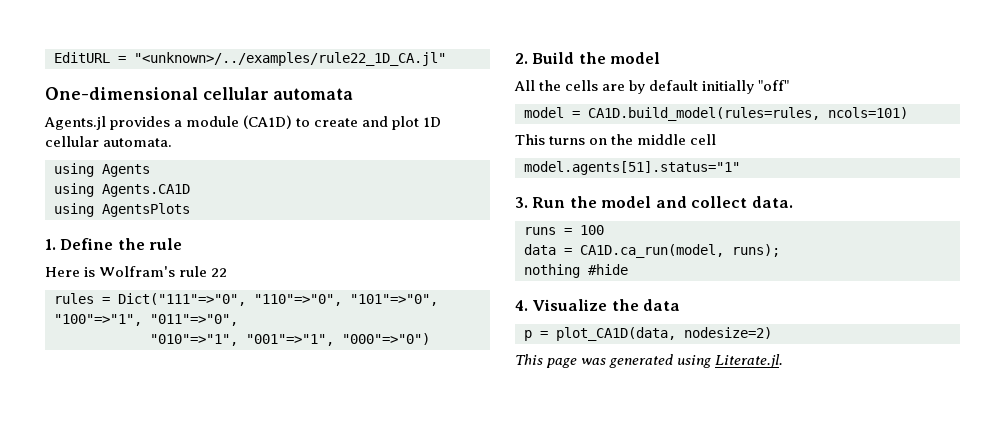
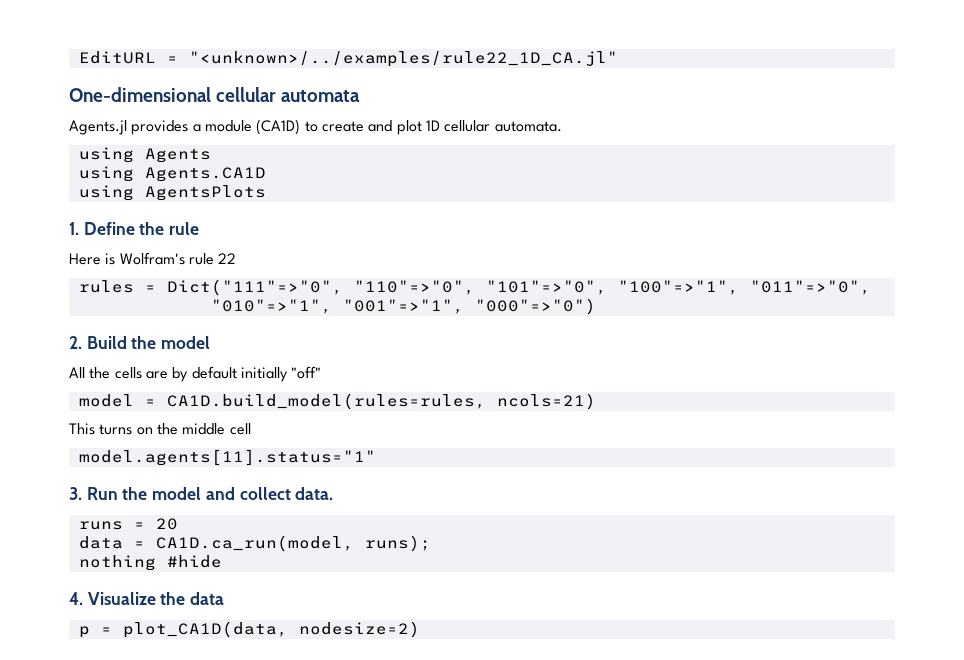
[828,107,908,119] ncols=101) -> [496,393,596,410] ncols=21)
[524,161,740,175] model.agents[51].status="1" -> [78,449,376,466] model.agents[11].status="1"
[580,225,604,235] 100 -> [155,518,178,530] 20
[515,354,784,368] // This page was generated using Literate.jl. -> (420, 629) none

